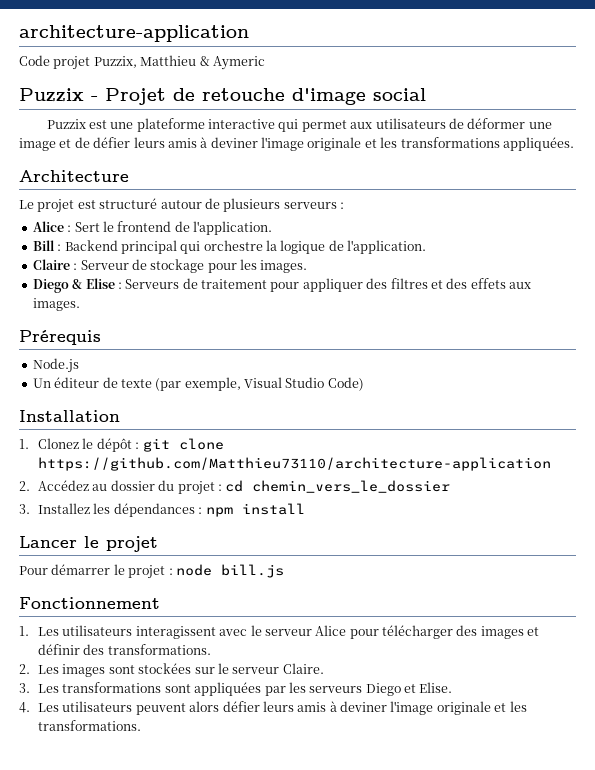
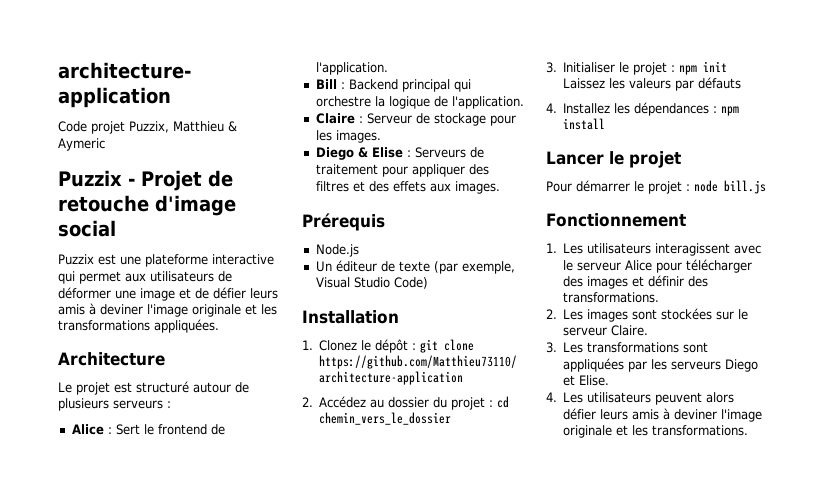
(30, 509) none -> [563,61,728,75] [563,77,742,91] [546,103,557,113] Initialiser le projet : npm init Laissez les valeurs par défauts // 4.

